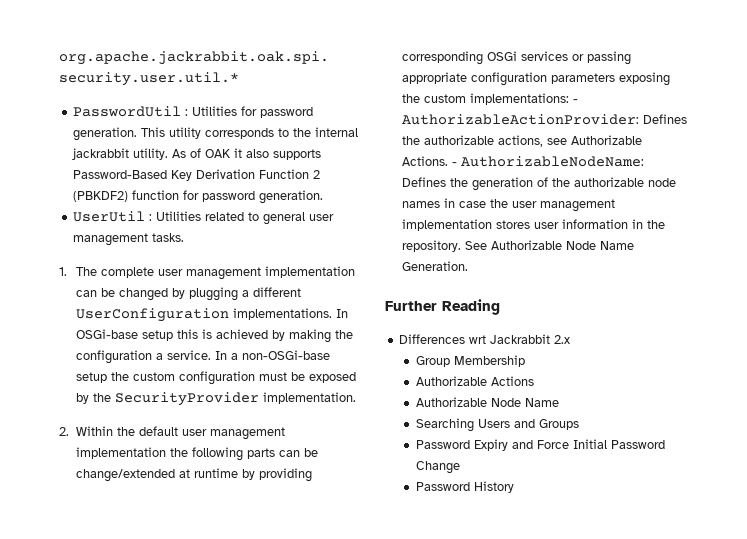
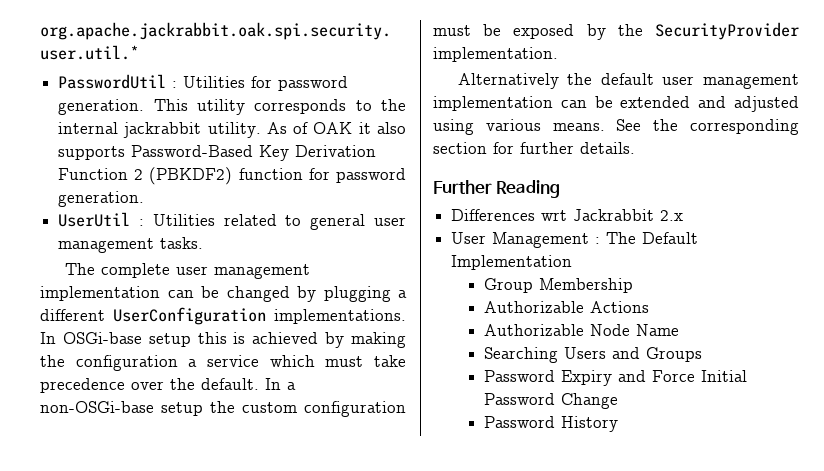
[59,267,67,276] 1. -> (204, 243) none
[166,350,211,360] service. -> [207,355,406,367] [40,378,259,393] service which must take precedence over the default.
[59,426,113,436] 2. Within -> [457,73,559,89] Alternatively
[169,447,318,461] [75,468,312,482] [401,51,631,65] [401,72,670,86] [401,93,578,105] [401,114,687,125] [401,135,642,147] [401,156,644,167] [401,177,676,191] [401,198,615,212] [401,219,665,231] [401,240,634,252] [401,261,468,271] the following parts can be change/extended at runtime by providing corresponding OSGi services or passing appropriate configuration parameters exposing the custom implementations: - AuthorizableActionProvider: Defines the authorizable actions, see Authorizable Actions. - AuthorizableNodeName: Defines the generation of the authorizable node names in case the user management implementation stores user information in the repository. See Authorizable Node Name Generation. -> [560,96,799,112] [433,119,799,135] [433,142,635,154] can be extended and adjusted using various means. See the corresponding section for further details.
(571, 339) none -> [451,232,699,248] [451,255,573,270] // User Management : The Default Implementation

